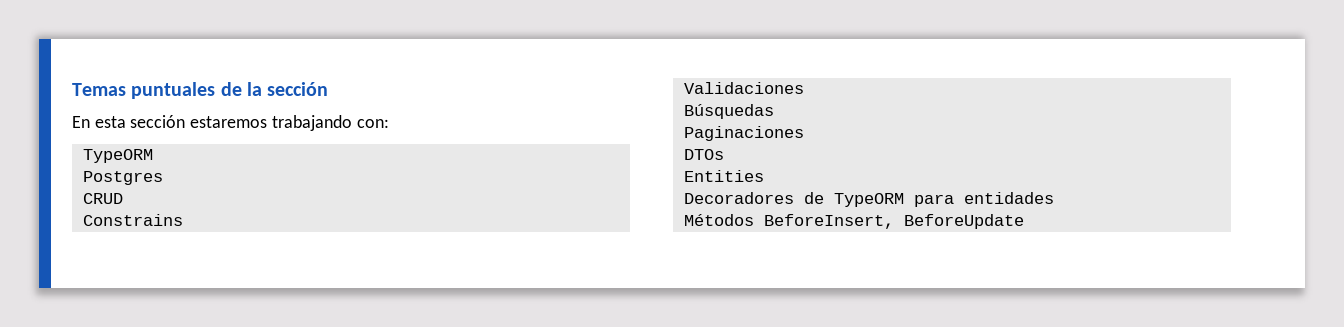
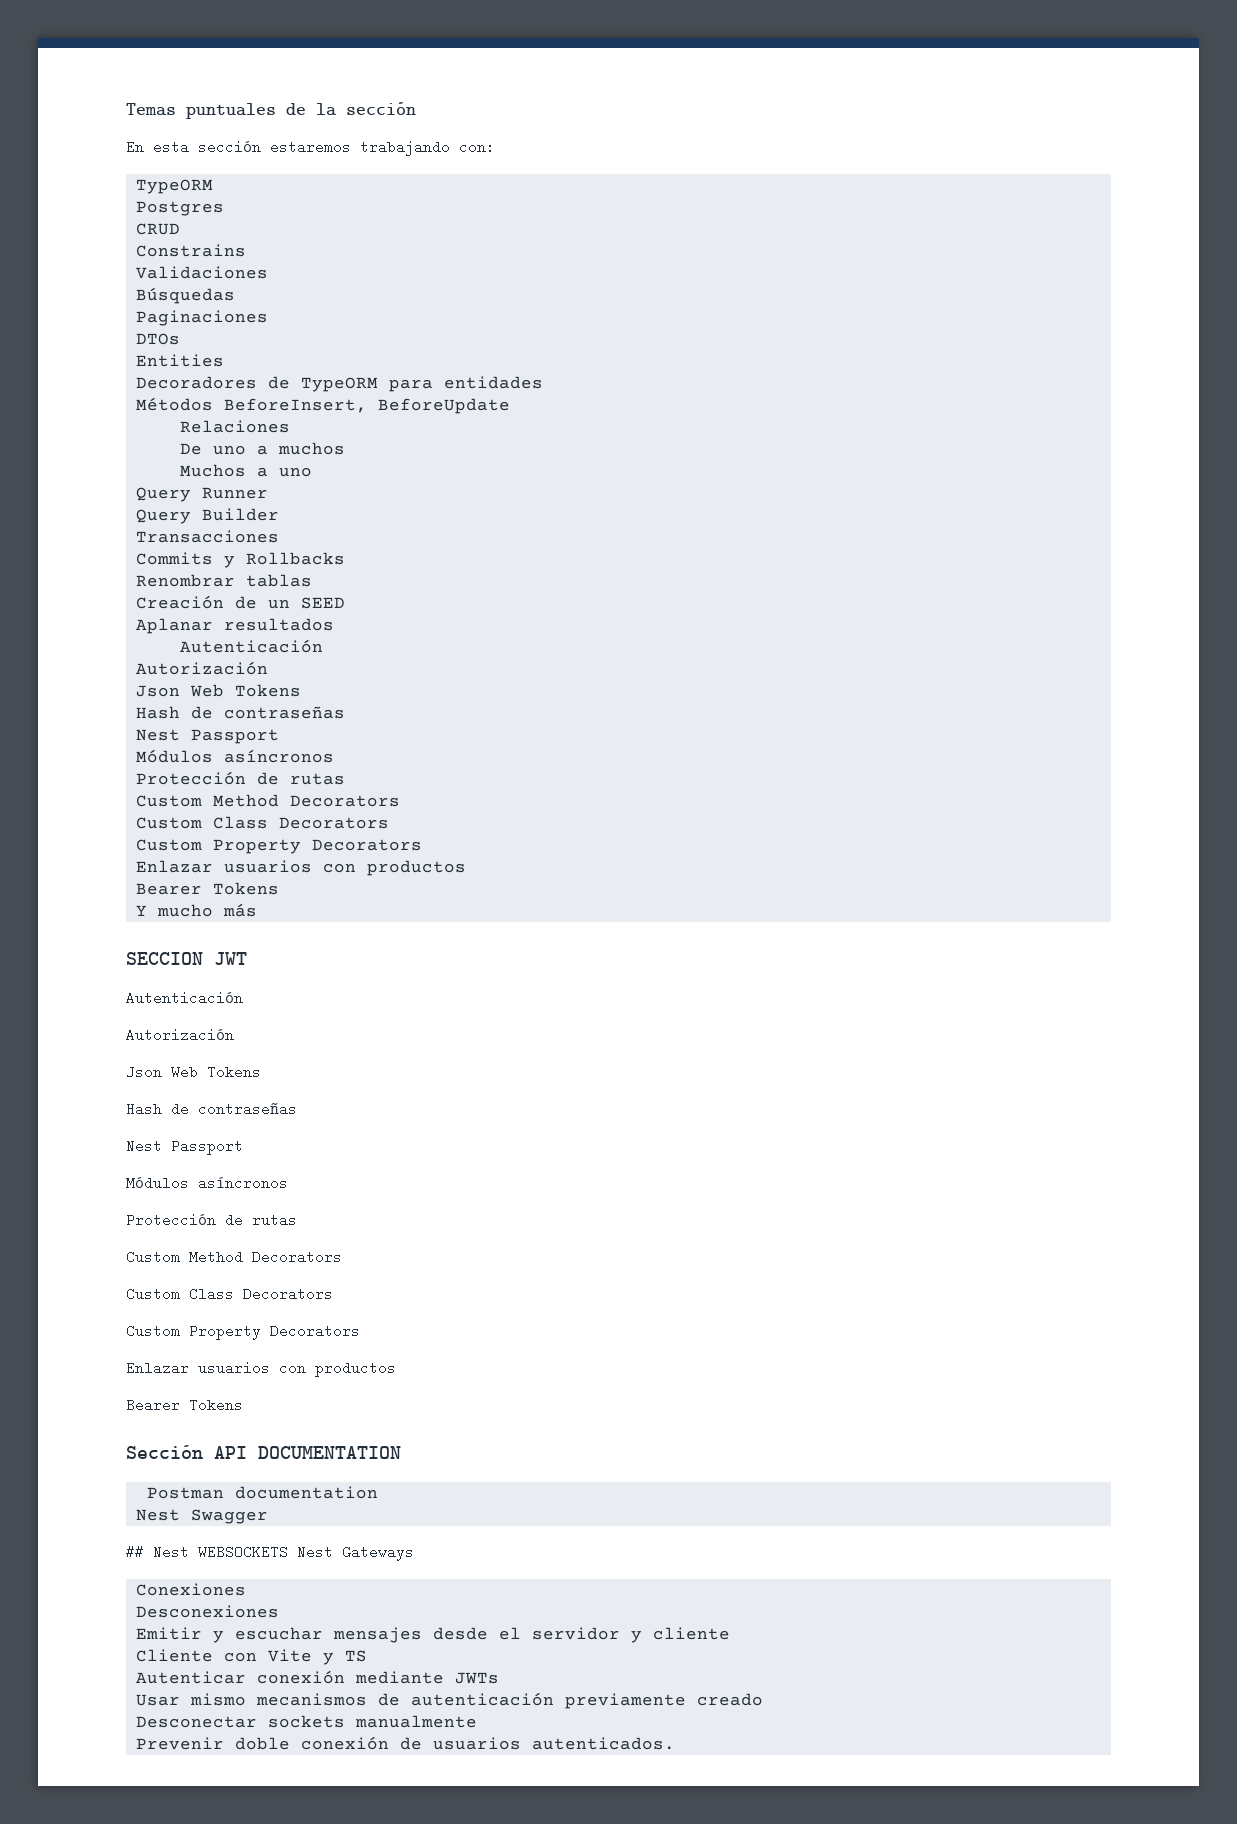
(1024, 221) none -> [179,420,290,433] [179,442,345,455] [179,464,312,477] [135,487,268,502] [135,508,279,524] [135,530,279,543] [135,552,345,568] [135,574,312,587] [135,595,345,609] [135,618,334,634] [179,639,323,653] [135,661,268,675] [135,684,301,697] [135,706,345,719] [135,729,279,744] [135,749,334,763] [135,771,345,785] [135,794,400,807] [135,816,389,829] [135,839,422,854] [135,860,466,876] [135,882,279,895] [135,903,257,917] [126,952,247,965] [126,991,243,1005] [126,1028,234,1042] [126,1065,261,1079] [126,1102,297,1116] [126,1139,243,1155] [126,1176,288,1190] [126,1213,297,1227] [126,1250,342,1264] [126,1287,333,1301] [126,1324,360,1340] [126,1361,396,1377] [126,1398,243,1412] [126,1445,401,1459] [146,1486,378,1499] [135,1509,268,1524] [126,1545,414,1561] [135,1583,246,1596] [135,1605,279,1618] [135,1627,730,1643] [135,1649,367,1665] [135,1670,499,1684] [135,1692,763,1709] [135,1715,477,1728] [135,1736,675,1750] // Relaciones // De uno a muchos // Muchos a uno // Query Runner // Query Builder // Transacciones // Commits y Rollbacks // Renombrar tablas // Creación de un SEED // Aplanar resultados // Autenticación // Autorización // Json Web Tokens // Hash de contraseñas // Nest Passport // Módulos asíncronos // Protección de rutas // Custom Method Decorators // Custom Class Decorators // Custom Property Decorators // Enlazar usuarios con productos // Bearer Tokens // Y mucho más // SECCION JWT // Autenticación // Autorización // Json Web Tokens // Hash de contraseñas // Nest Passport // Módulos asíncronos // Protección de rutas // Custom Method Decorators // Custom Class Decorators // Custom Property Decorators // Enlazar usuarios con productos // Bearer Tokens // Sección API DOCUMENTATION // Postman documentation // Nest Swagger // ## Nest WEBSOCKETS Nest Gateways // Conexiones // Desconexiones // Emitir y escuchar mensajes desde el servidor y cliente // Cliente con Vite y TS // Autenticar conexión mediante JWTs // Usar mismo mecanismos de autenticación previamente creado // Desconectar sockets manualmente // Prevenir doble conexión de usuarios autenticados.

